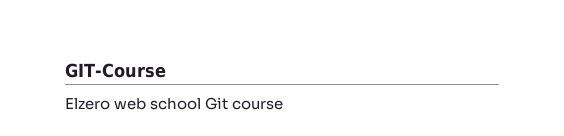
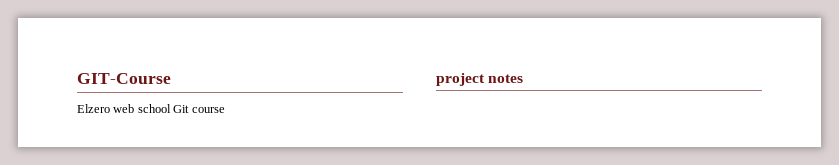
(284, 105) none -> [436,73,524,86] // project notes

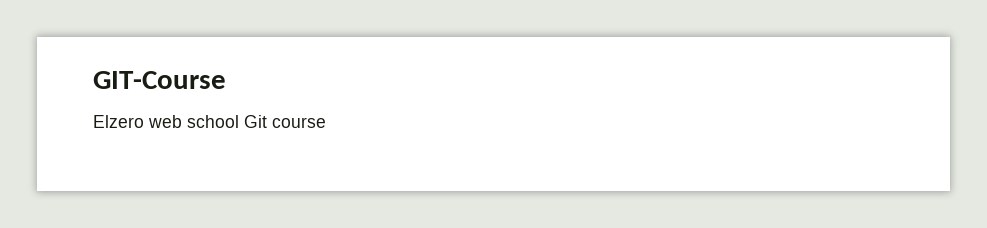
[436,73,524,86] // project notes -> (326, 122) none

